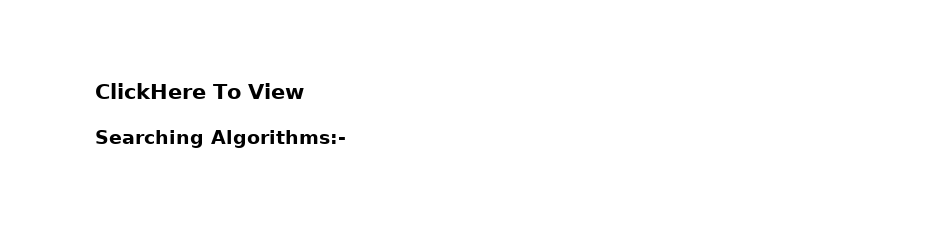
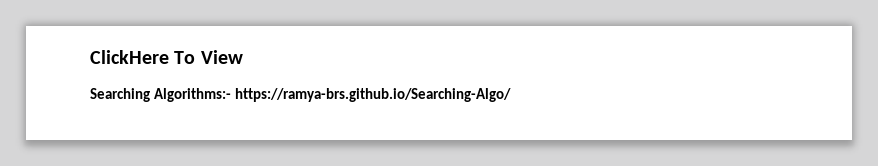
(346, 139) none -> [235,88,512,102] https://ramya-brs.github.io/Searching-Algo/

